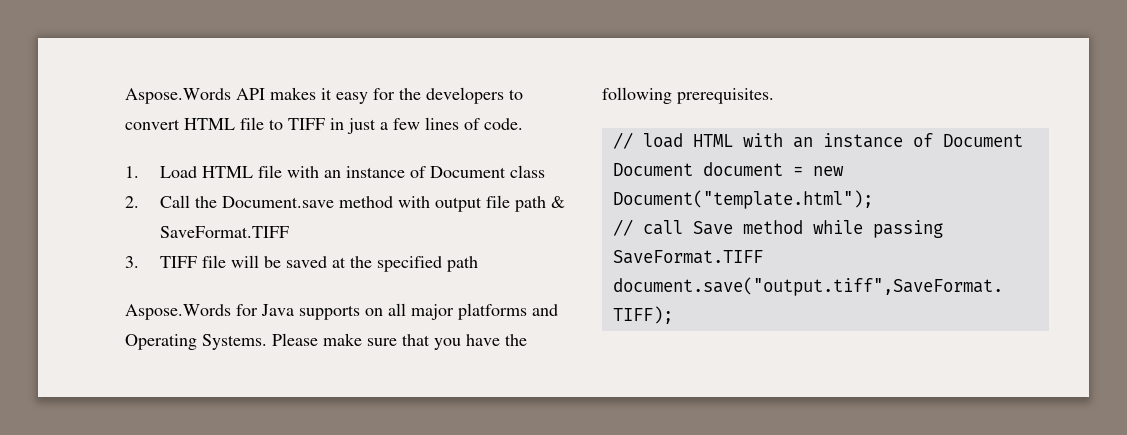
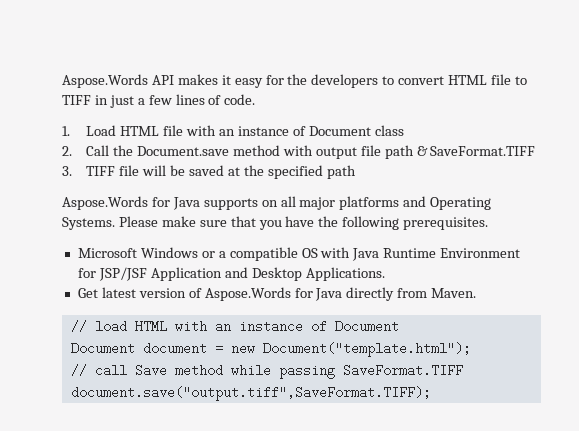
(774, 96) none -> [77,247,521,261] [77,267,385,281] [77,287,477,301] // Microsoft Windows or a compatible OS with Java Runtime Environment for JSP/JSF Application and Desktop Applications. // Get latest version of Aspose.Words for Java directly from Maven.

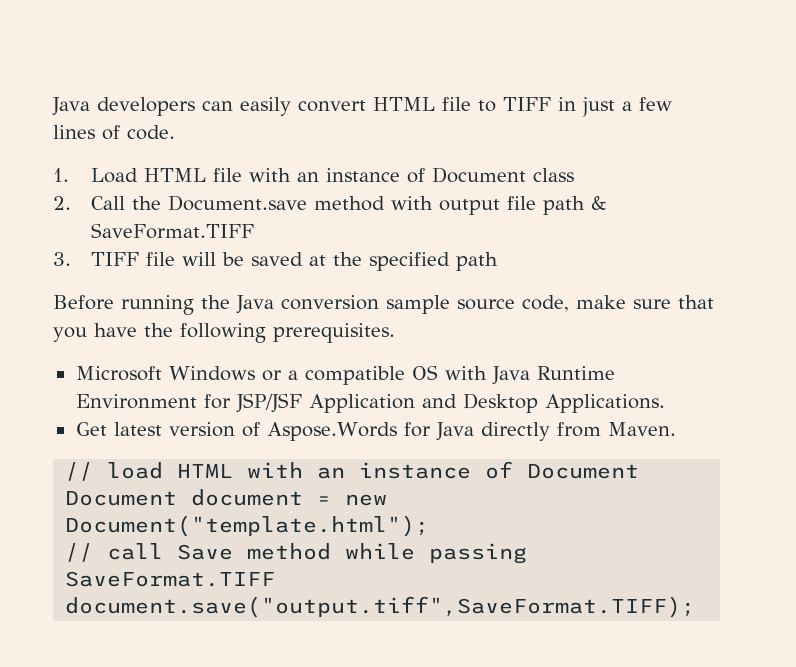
[62,74,395,88] Aspose.Words API makes it easy for the developers to -> [52,97,291,116] Java developers can easily
[62,196,492,210] [62,216,158,230] Aspose.Words for Java supports on all major platforms and Operating Systems. Please -> [53,295,569,315] Before running the Java conversion sample source code,

